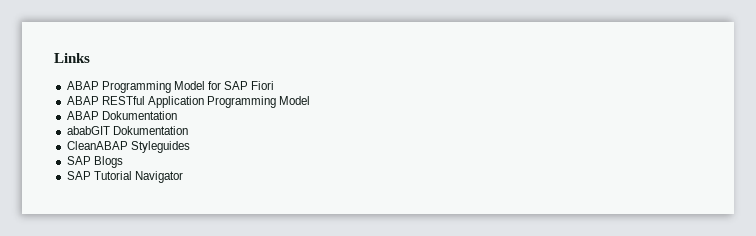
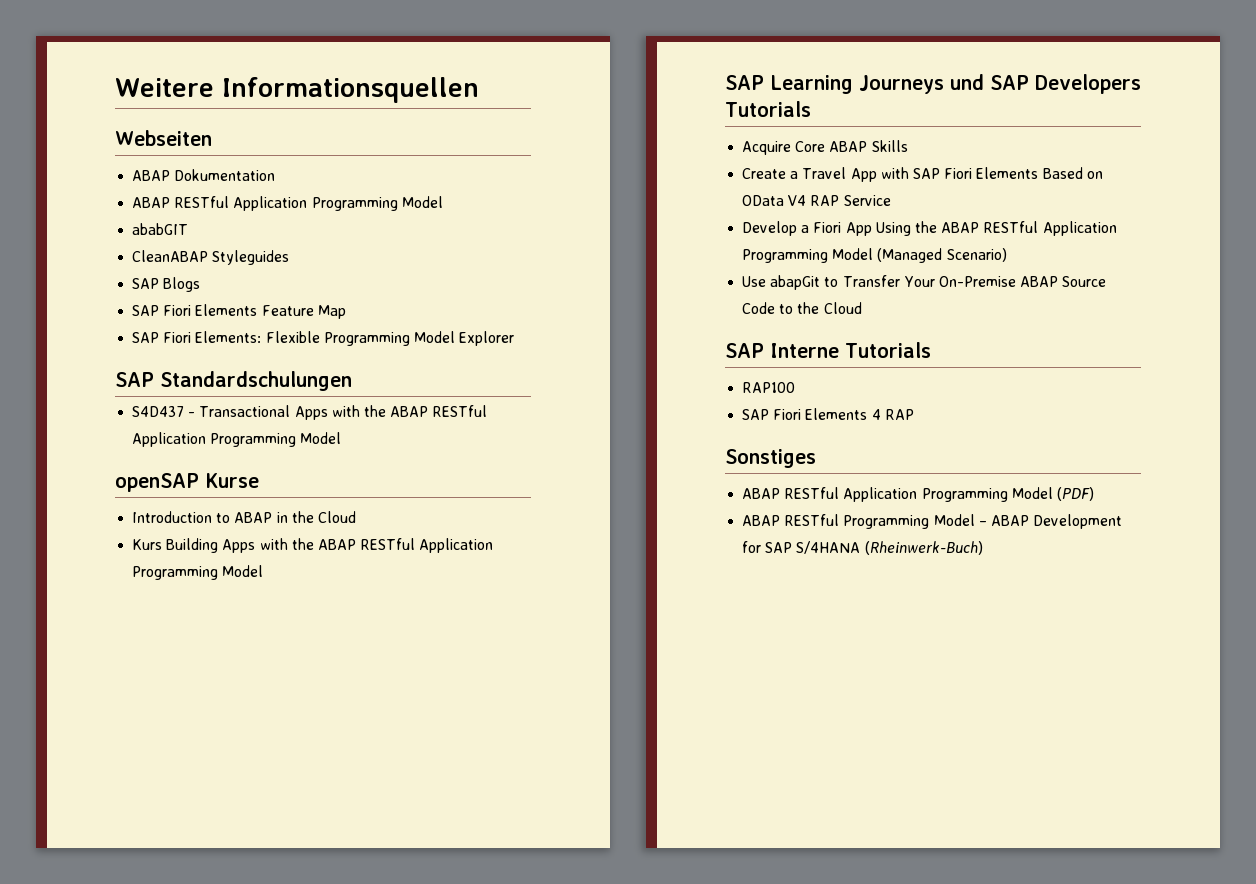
[54,53,90,63] [66,81,275,93] [66,96,311,108] [66,111,177,120] Links // ABAP Programming Model for SAP Fiori // ABAP RESTful Application Programming Model // ABAP Dokumentation -> [115,77,479,103] [115,130,212,146] [132,169,276,181] [132,196,443,211] Weitere Informationsquellen // Webseiten // ABAP Dokumentation // ABAP RESTful Application Programming Model
[112,126,188,135] Dokumentation -> (189, 229) none
[93,171,183,183] Tutorial Navigator -> [163,304,346,319] [132,331,515,346] [115,371,352,391] [132,405,488,420] [132,432,342,447] [115,473,259,492] [132,511,356,523] [132,538,494,553] [132,565,264,580] [725,74,1141,94] [725,101,811,117] [742,140,908,155] [742,167,1103,182] [742,195,891,206] [742,221,1117,236] [742,248,1007,263] [742,275,1107,290] [742,302,862,314] [725,342,931,358] [742,382,796,393] [742,408,914,420] [725,449,816,468] [742,487,1094,502] [742,514,1123,529] [742,541,983,555] Fiori Elements Feature Map // SAP Fiori Elements: Flexible Programming Model Explorer // SAP Standardschulungen // S4D437 - Transactional Apps with the ABAP RESTful Application Programming Model // openSAP Kurse // Introduction to ABAP in the Cloud // Kurs Building Apps with the ABAP RESTful Application Programming Model // SAP Learning Journeys und SAP Developers Tutorials // Acquire Core ABAP Skills // Create a Travel App with SAP Fiori Elements Based on OData V4 RAP Service // Develop a Fiori App Using the ABAP RESTful Application Programming Model (Managed Scenario) // Use abapGit to Transfer Your On-Premise ABAP Source Code to the Cloud // SAP Interne Tutorials // RAP100 // SAP Fiori Elements 4 RAP // Sonstiges // ABAP RESTful Application Programming Model (PDF) // ABAP RESTful Programming Model – ABAP Development for SAP S/4HANA (Rheinwerk-Buch)

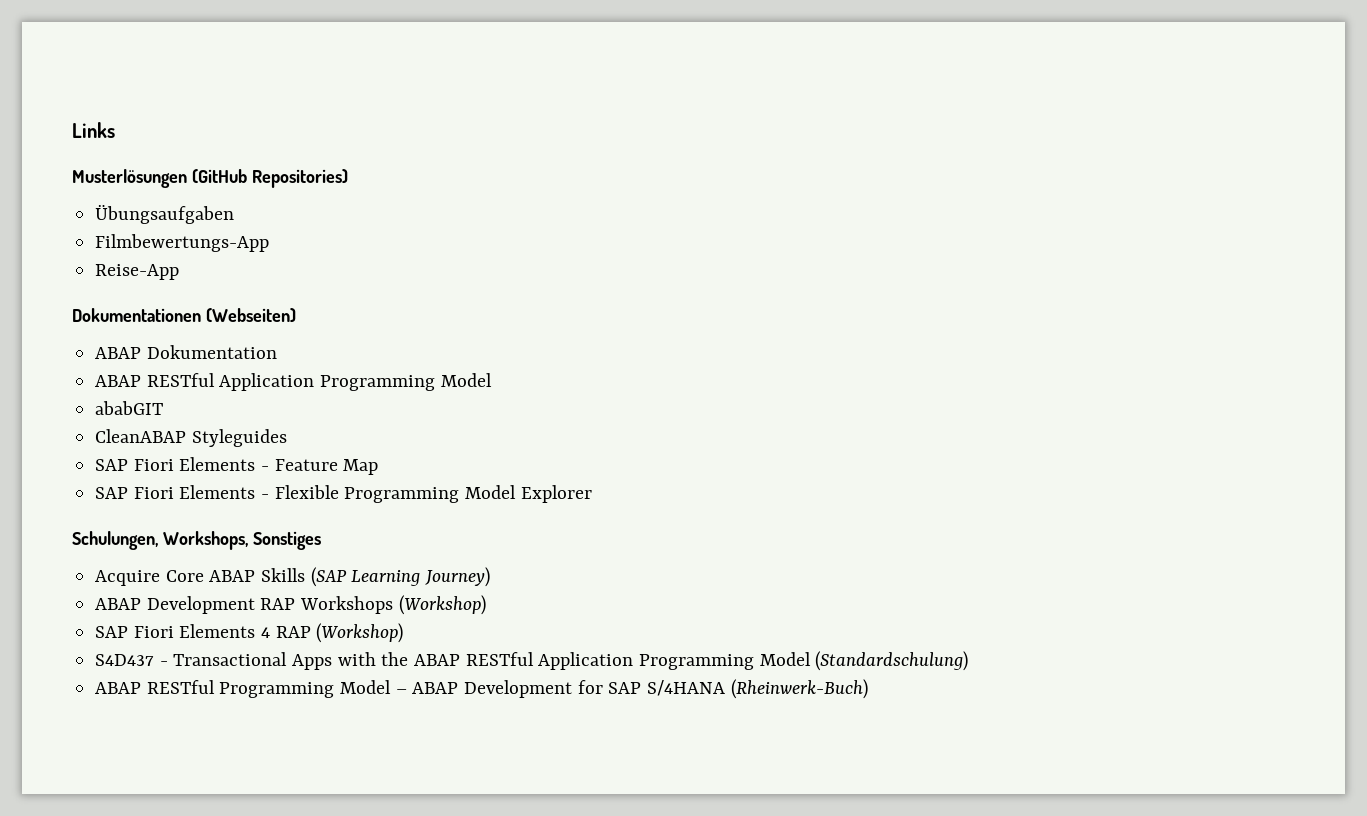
[115,77,479,103] [115,130,212,146] Weitere Informationsquellen // Webseiten -> [72,122,115,138] [72,169,348,188] [95,204,235,224] [95,234,270,252] [95,264,180,280] [72,308,296,323] Links // Musterlösungen (GitHub Repositories) // Übungsaufgaben // Filmbewertungs-App // Reise-App // Dokumentationen (Webseiten)
[132,277,201,292] [132,304,258,316] // SAP Blogs // SAP Fiori Elements -> [95,457,270,471] // SAP Fiori Elements -
[195,331,262,343] Elements: -> [179,485,270,499] Elements -
[115,371,352,391] SAP Standardschulungen -> [72,531,321,550] [95,567,491,587] [95,595,486,615] [95,623,404,643] Schulungen, Workshops, Sonstiges // Acquire Core ABAP Skills (SAP Learning Journey) // ABAP Development RAP Workshops (Workshop) // SAP Fiori Elements 4 RAP (Workshop)
[115,473,259,492] [132,511,356,523] [132,538,494,553] [132,565,264,580] [725,74,1141,94] [725,101,811,117] [742,140,908,155] [742,167,1103,182] [742,195,891,206] [742,221,1117,236] [742,248,1007,263] [742,275,1107,290] [742,302,862,314] [725,342,931,358] [742,382,796,393] [742,408,914,420] [725,449,816,468] [742,487,1094,502] // openSAP Kurse // Introduction to ABAP in the Cloud // Kurs Building Apps with the ABAP RESTful Application Programming Model // SAP Learning Journeys und SAP Developers Tutorials // Acquire Core ABAP Skills // Create a Travel App with SAP Fiori Elements Based on OData V4 RAP Service // Develop a Fiori App Using the ABAP RESTful Application Programming Model (Managed Scenario) // Use abapGit to Transfer Your On-Premise ABAP Source Code to the Cloud // SAP Interne Tutorials // RAP100 // SAP Fiori Elements 4 RAP // Sonstiges // ABAP RESTful Application Programming Model (PDF) -> [815,651,969,671] (Standardschulung)

